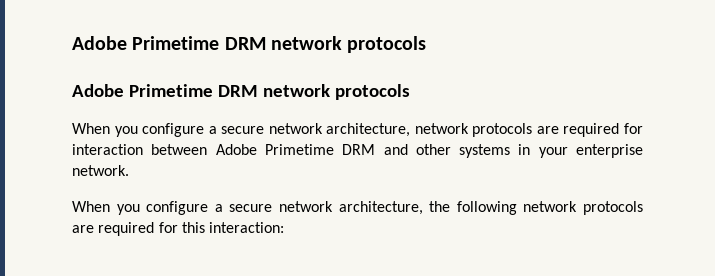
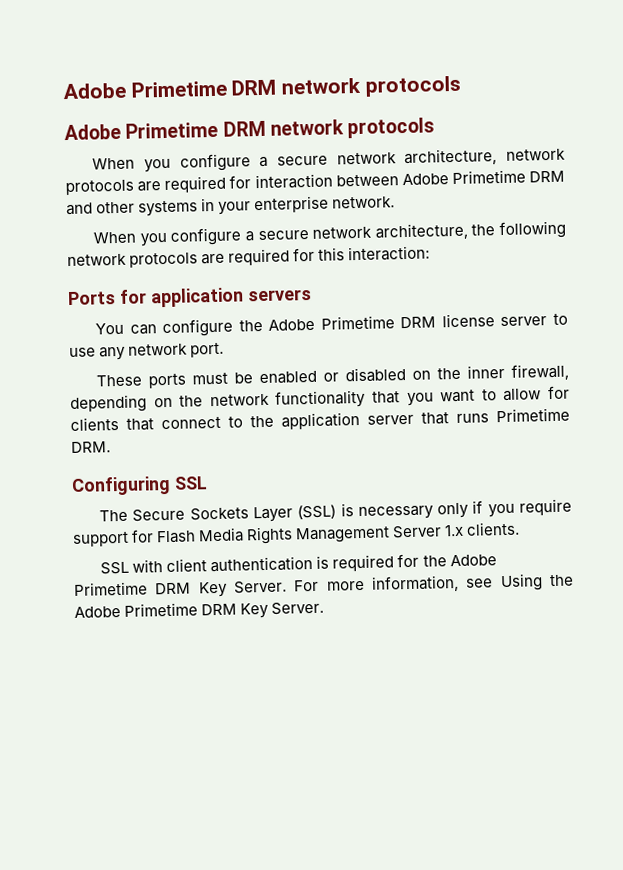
(285, 227) none -> [67,287,312,308] [95,313,568,338] [69,342,225,361] [96,363,570,389] [70,385,571,414] [70,407,570,431] [71,441,111,453] [71,475,208,496] [99,498,572,523] [72,521,521,547] [100,553,497,575] [74,573,574,598] [74,601,325,619] // Ports for application servers // You can configure the Adobe Primetime DRM license server to use any network port. // These ports must be enabled or disabled on the inner firewall, depending on the network functionality that you want to allow for clients that connect to the application server that runs Primetime DRM. // Configuring SSL // The Secure Sockets Layer (SSL) is necessary only if you require support for Flash Media Rights Management Server 1.x clients. // SSL with client authentication is required for the Adobe Primetime DRM Key Server. For more information, see Using the Adobe Primetime DRM Key Server.

